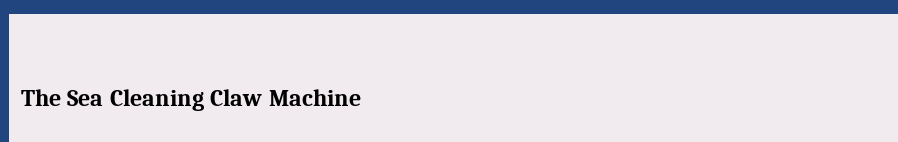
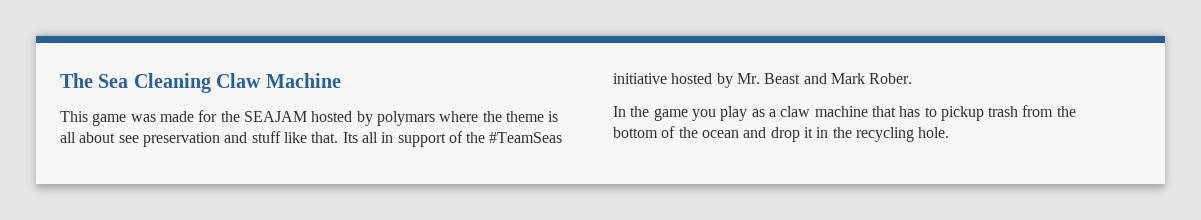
(361, 97) none -> [60,110,559,126] [60,131,563,147] [613,73,913,88] [613,105,1076,121] [613,126,950,142] // This game was made for the SEAJAM hosted by polymars where the theme is all about see preservation and stuff like that. Its all in support of the #TeamSeas initiative hosted by Mr. Beast and Mark Rober. // In the game you play as a claw machine that has to pickup trash from the bottom of the ocean and drop it in the recycling hole.

